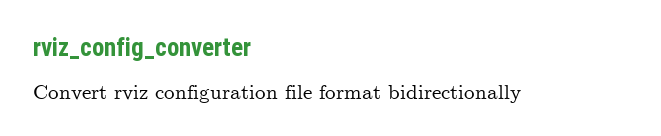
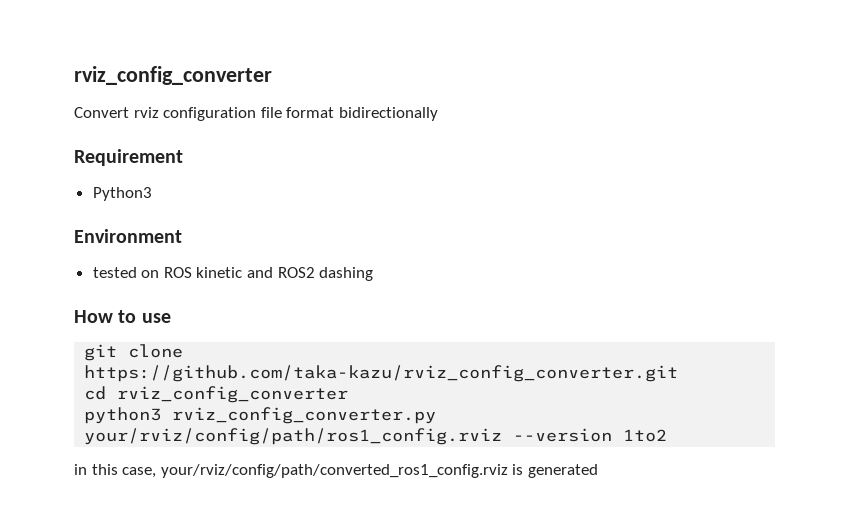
(521, 94) none -> [74,149,183,166] [92,187,152,201] [74,229,182,243] [92,267,374,281] [74,310,171,323] [84,344,184,361] [84,365,679,382] [84,386,349,403] [84,407,437,424] [84,428,668,445] [74,464,598,478] // Requirement // Python3 // Environment // tested on ROS kinetic and ROS2 dashing // How to use // git clone https://github.com/taka-kazu/rviz_config_converter.git // cd rviz_config_converter // python3 rviz_config_converter.py your/rviz/config/path/ros1_config.rviz --version 1to2 // in this case, your/rviz/config/path/converted_ros1_config.rviz is generated

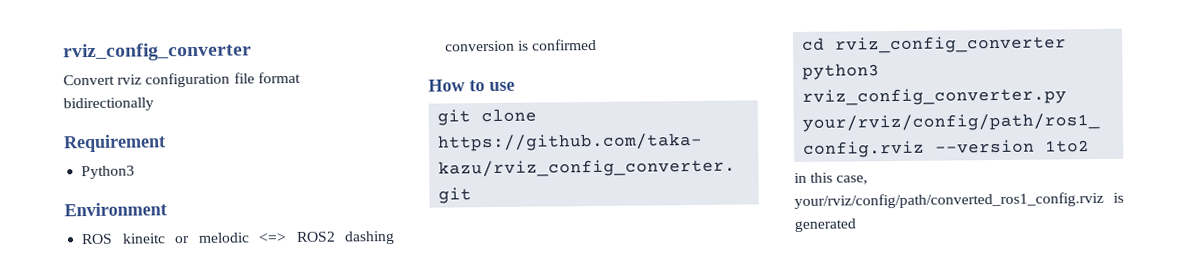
[92,267,274,278] tested on ROS kinetic and -> [81,232,288,245] ROS kineitc or melodic <=>
(374, 274) none -> [445,38,598,52] conversion is confirmed

